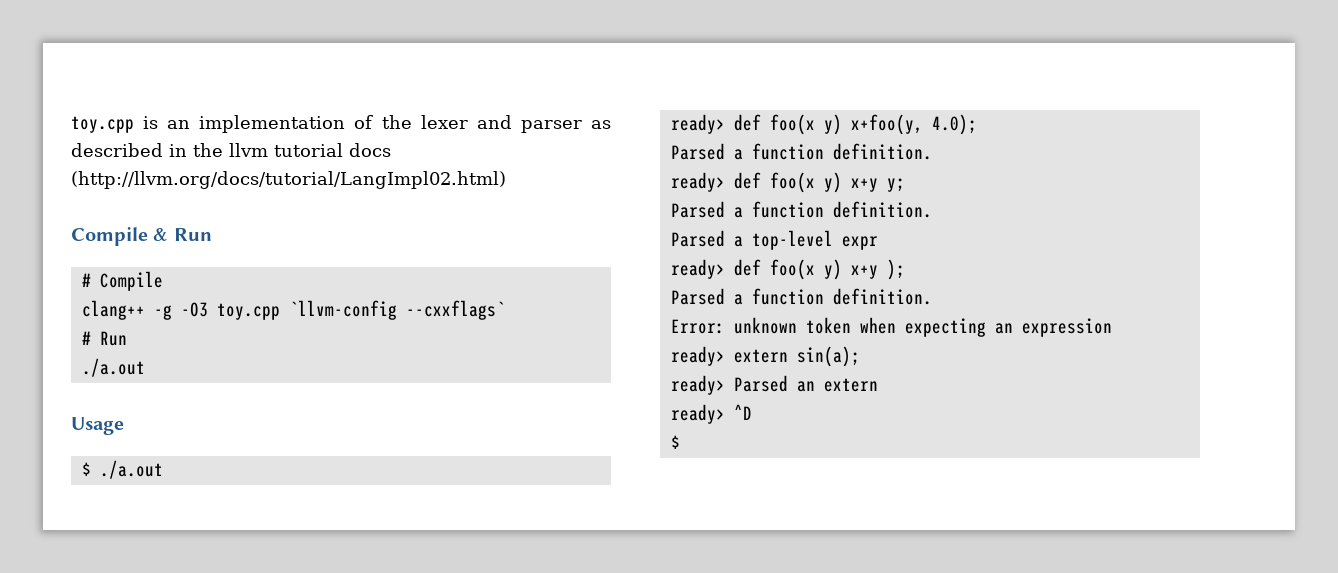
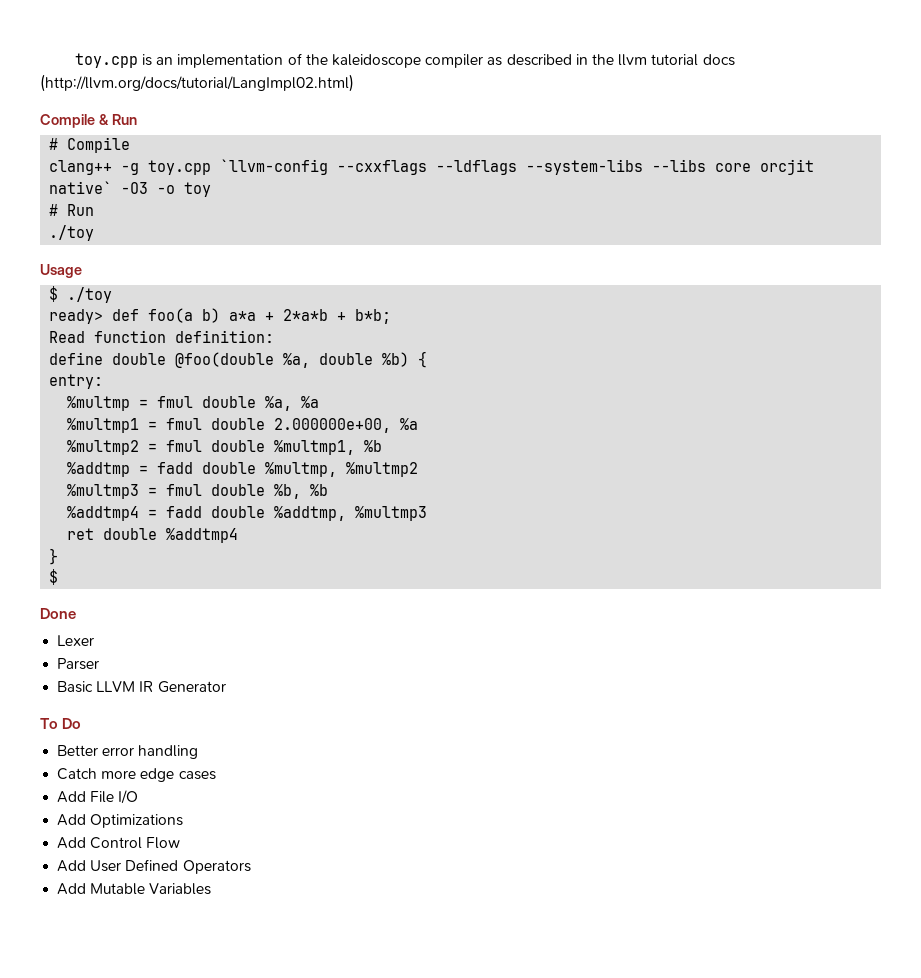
[420,115,582,133] lexer and parser -> [332,54,484,68] kaleidoscope compiler
[180,302,208,317] -O3 -> (140, 169) none
[405,300,505,320] --cxxflags` -> [337,159,815,175] [49,181,212,197] --cxxflags --ldflags --system-libs --libs core orcjit native` -O3 -o toy
[81,358,145,377] ./a.out -> [49,225,95,241] ./toy
[99,460,163,479] [670,114,977,135] [670,143,932,160] [670,172,905,193] [670,201,932,218] [670,230,878,250] [670,259,905,280] [670,288,932,305] [670,317,1112,337] [670,346,860,367] [670,375,878,395] [670,404,752,424] [670,435,680,449] ./a.out // ready> def foo(x y) x+foo(y, 4.0); // Parsed a function definition. // ready> def foo(x y) x+y y; // Parsed a function definition. // Parsed a top-level expr // ready> def foo(x y) x+y ); // Parsed a function definition. // Error: unknown token when expecting an expression // ready> extern sin(a); // ready> Parsed an extern // ready> ^D // $ -> [67,287,113,303] [49,308,392,324] [49,330,275,343] [49,351,428,368] [49,374,104,389] [67,396,320,411] [67,418,419,433] [67,440,383,455] [67,462,419,477] [67,484,329,499] [67,506,428,521] [67,528,239,543] [49,548,59,565] [49,569,59,585] [40,608,76,619] [57,635,95,646] [57,658,100,670] [57,681,226,693] [40,718,82,729] [57,745,199,759] [57,768,216,782] [57,790,139,804] [57,814,184,828] [57,837,181,849] [57,859,251,874] [57,883,212,895] ./toy // ready> def foo(a b) a*a + 2*a*b + b*b; // Read function definition: // define double @foo(double %a, double %b) { // entry: // %multmp = fmul double %a, %a // %multmp1 = fmul double 2.000000e+00, %a // %multmp2 = fmul double %multmp1, %b // %addtmp = fadd double %multmp, %multmp2 // %multmp3 = fmul double %b, %b // %addtmp4 = fadd double %addtmp, %multmp3 // ret double %addtmp4 // } // $ // Done // Lexer // Parser // Basic LLVM IR Generator // To Do // Better error handling // Catch more edge cases // Add File I/O // Add Optimizations // Add Control Flow // Add User Defined Operators // Add Mutable Variables

